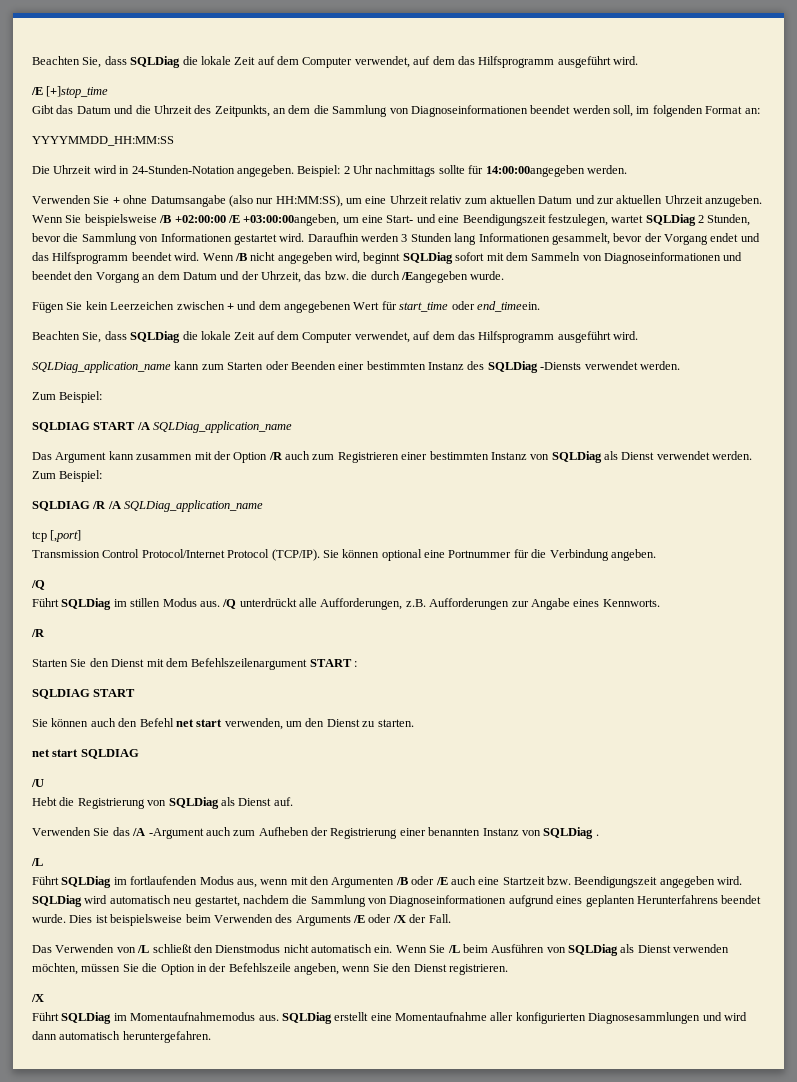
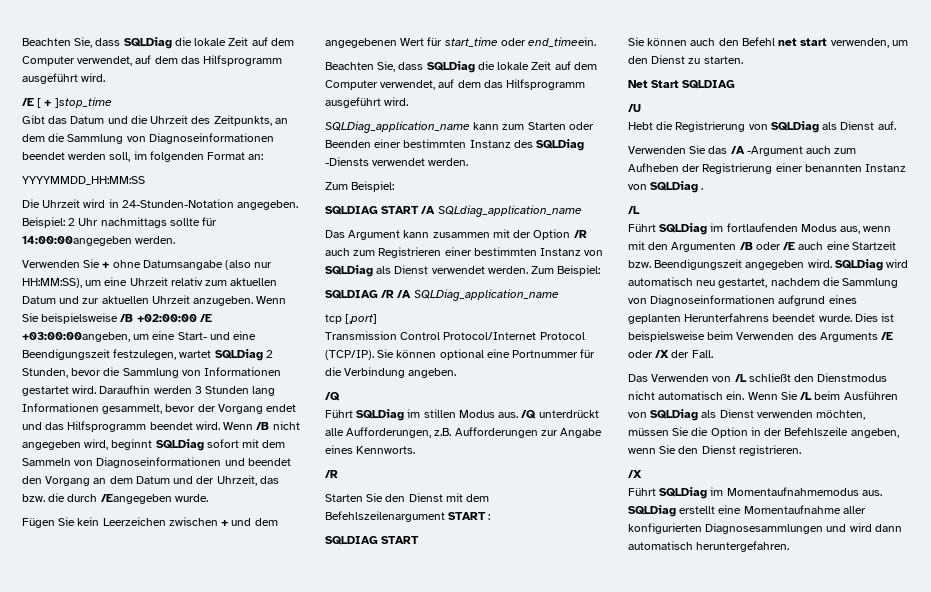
[46,86,109,98] [+]stop_time -> [37,97,112,108] [ + ]stop_time
[153,421,293,433] SQLDiag_application_name -> [437,205,582,217] SQLdiag_application_name
[32,749,79,757] net start -> [628,80,680,88] Net Start

